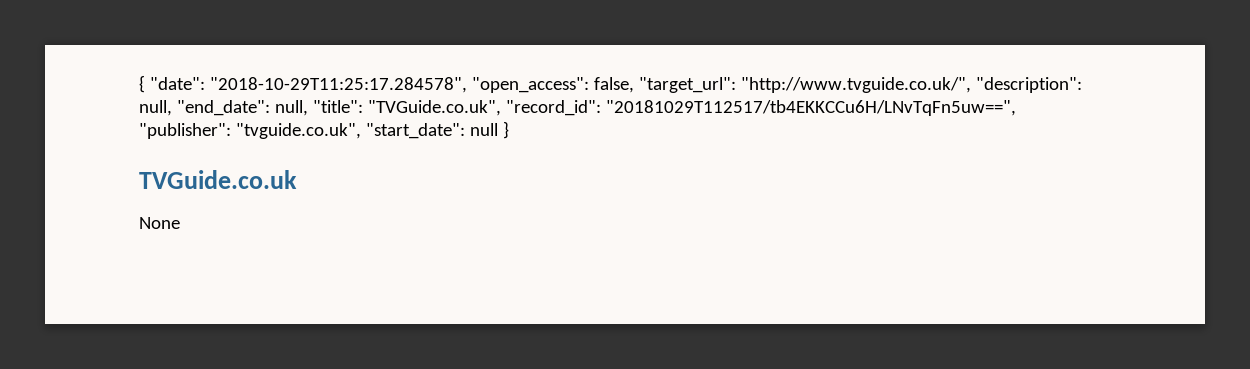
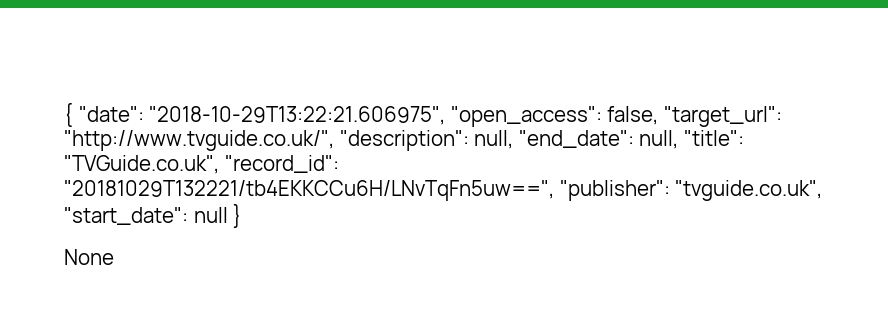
[209,77,467,93] "2018-10-29T11:25:17.284578", -> [149,106,446,125] "2018-10-29T13:22:21.606975",
[605,100,1016,116] "20181029T112517/tb4EKKCCu6H/LNvTqFn5uw==", -> [64,180,554,201] "20181029T132221/tb4EKKCCu6H/LNvTqFn5uw==",
[139,170,297,189] // TVGuide.co.uk -> (243, 216) none

